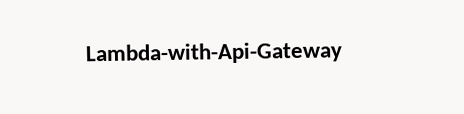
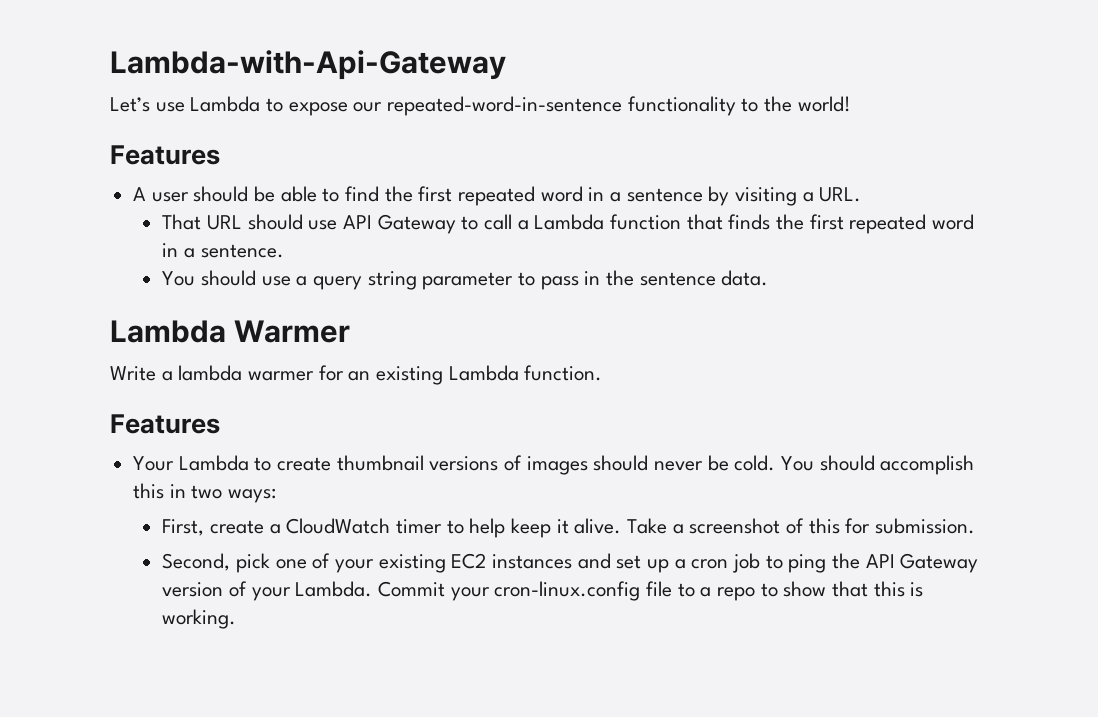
(343, 53) none -> [110,96,851,116] [110,145,220,165] [133,186,862,206] [162,214,974,234] [162,243,284,258] [162,270,769,290] [110,320,351,343] [110,365,603,385] [110,414,220,434] [133,455,975,475] [133,483,277,503] [162,518,975,538] [162,553,979,573] [162,581,924,601] [162,609,237,629] // Let’s use Lambda to expose our repeated-word-in-sentence functionality to the world! // Features // A user should be able to find the first repeated word in a sentence by visiting a URL. // That URL should use API Gateway to call a Lambda function that finds the first repeated word in a sentence. // You should use a query string parameter to pass in the sentence data. // Lambda Warmer // Write a lambda warmer for an existing Lambda function. // Features // Your Lambda to create thumbnail versions of images should never be cold. You should accomplish this in two ways: // First, create a CloudWatch timer to help keep it alive. Take a screenshot of this for submission. // Second, pick one of your existing EC2 instances and set up a cron job to ping the API Gateway version of your Lambda. Commit your cron-linux.config file to a repo to show that this is working.

